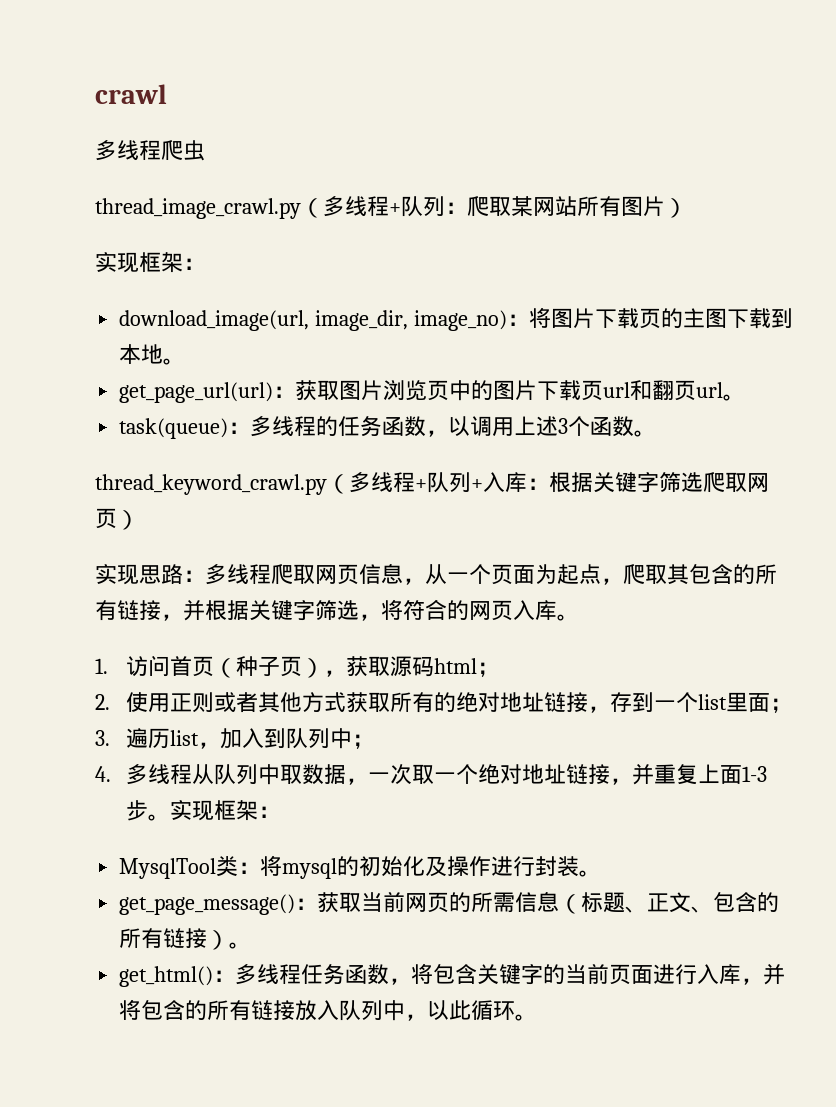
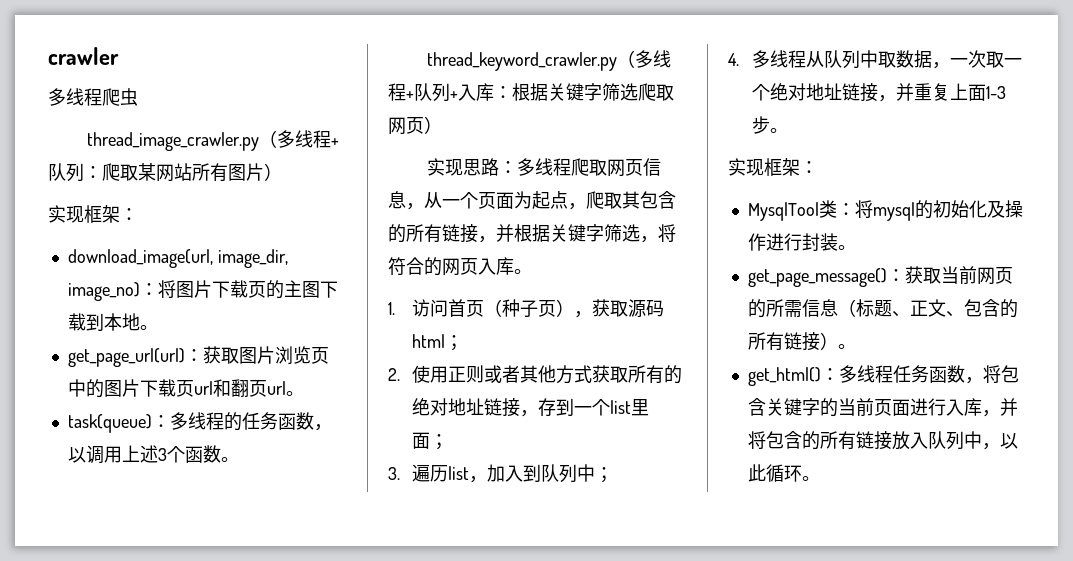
[95,84,167,104] crawl -> [48,47,119,65] crawler
[95,198,301,219] thread_image_crawl.py -> [86,132,259,151] thread_image_crawler.py
[95,474,327,495] thread_keyword_crawl.py -> [426,52,617,71] thread_keyword_crawler.py
(171, 817) none -> (789, 130) //

